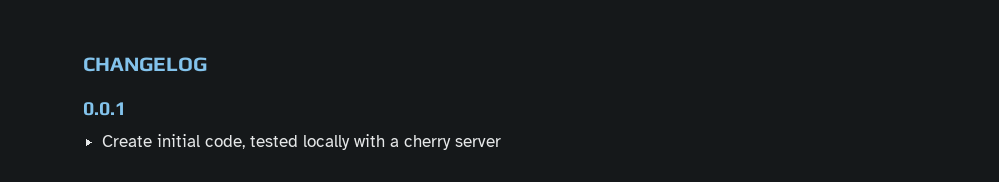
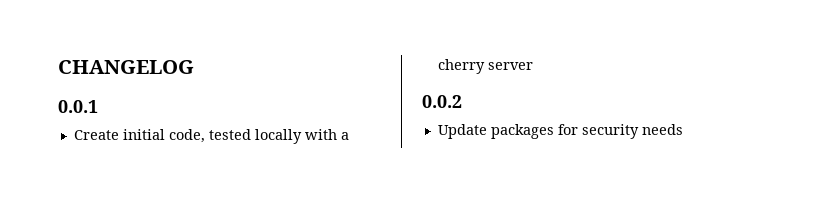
(501, 142) none -> [422,95,462,108] [437,124,683,139] // 0.0.2 // Update packages for security needs

